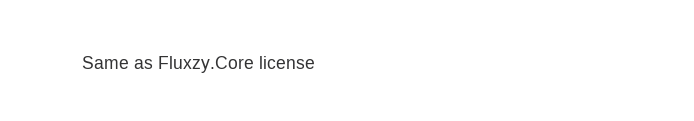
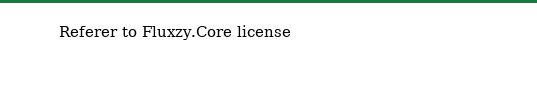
[82,56,153,69] Same as -> [59,26,137,37] Referer to

